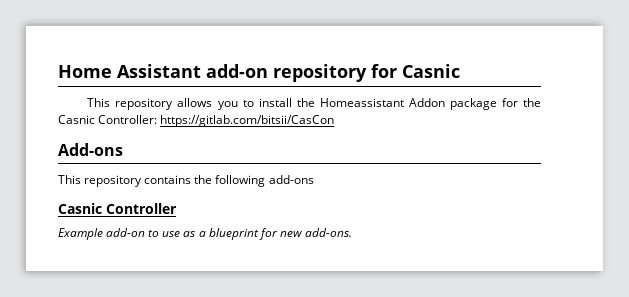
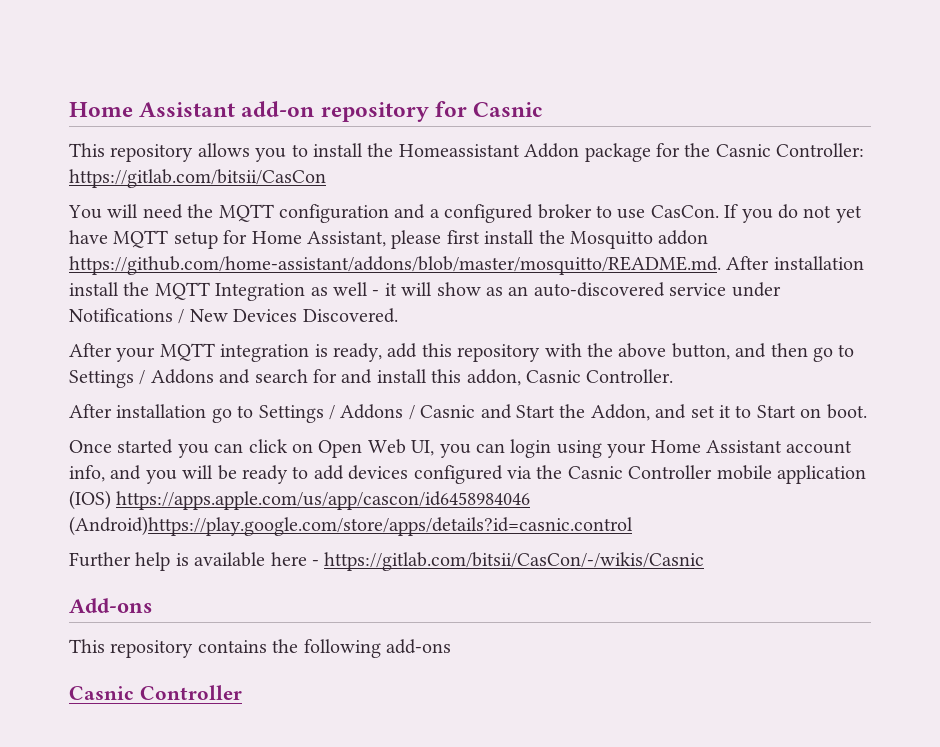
(335, 121) none -> [68,204,862,223] [69,230,709,249] [69,256,864,275] [69,282,781,301] [69,308,398,324] [69,343,855,362] [69,369,674,388] [69,404,867,423] [69,439,853,458] [69,465,866,484] [69,490,531,510] [69,516,633,536] [69,552,705,571] // You will need the MQTT configuration and a configured broker to use CasCon. If you do not yet have MQTT setup for Home Assistant, please first install the Mosquitto addon https://github.com/home-assistant/addons/blob/master/mosquitto/README.md. After installation install the MQTT Integration as well - it will show as an auto-discovered service under Notifications / New Devices Discovered. // After your MQTT integration is ready, add this repository with the above button, and then go to Settings / Addons and search for and install this addon, Casnic Controller. // After installation go to Settings / Addons / Casnic and Start the Addon, and set it to Start on boot. // Once started you can click on Open Web UI, you can login using your Home Assistant account info, and you will be ready to add devices configured via the Casnic Controller mobile application (IOS) https://apps.apple.com/us/app/cascon/id6458984046 (Android)https://play.google.com/store/apps/details?id=casnic.control // Further help is available here - https://gitlab.com/bitsii/CasCon/-/wikis/Casnic
[58,228,352,240] // Example add-on to use as a blueprint for new add-ons. -> (242, 692) none

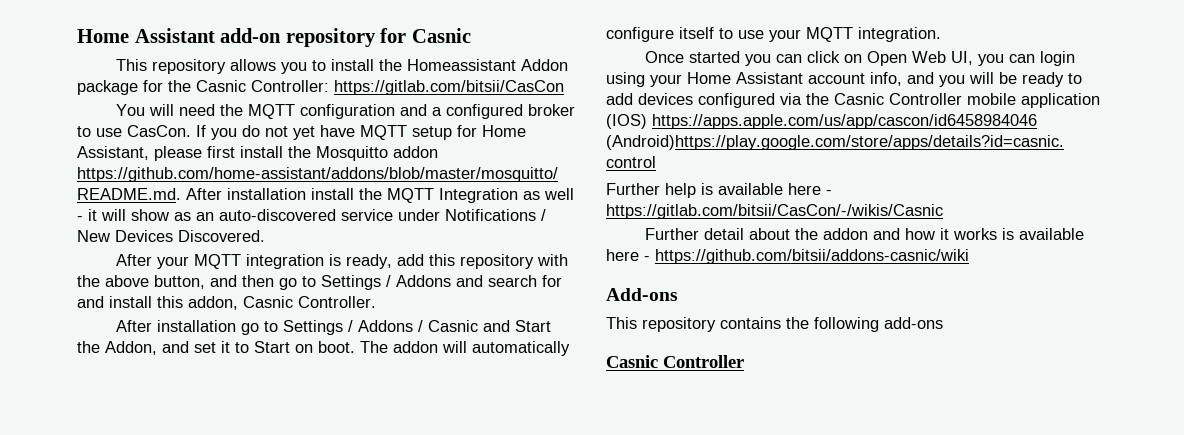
(867, 411) none -> [360,341,570,356] [606,27,941,42] The addon will automatically configure itself to use your MQTT integration.
(705, 561) none -> [645,228,1085,240] [606,249,969,264] // Further detail about the addon and how it works is available here - https://github.com/bitsii/addons-casnic/wiki

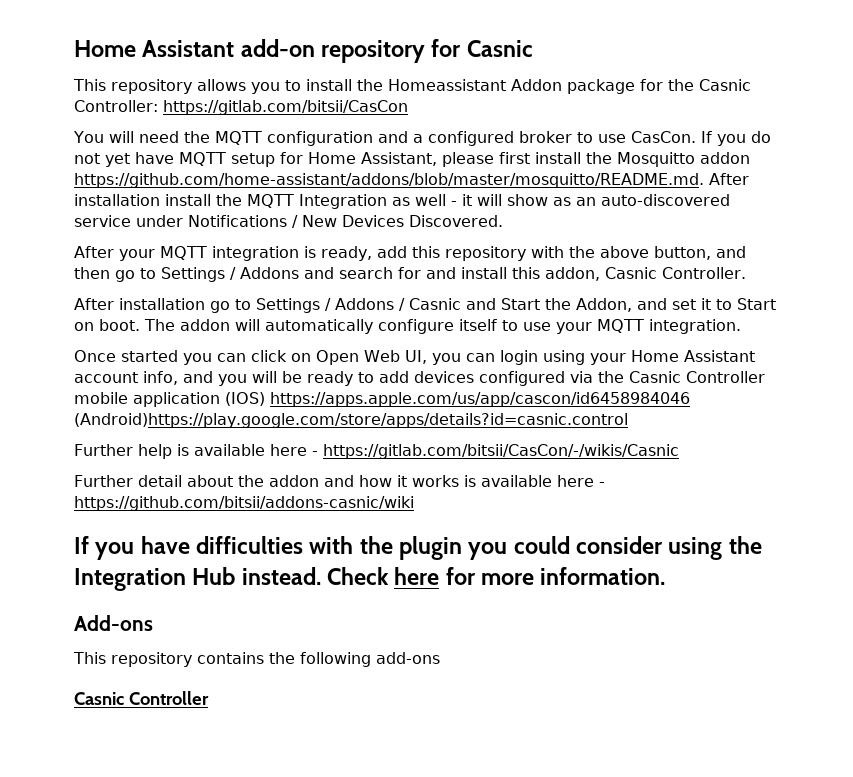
(969, 256) none -> [74,536,762,560] [74,567,666,591] // If you have difficulties with the plugin you could consider using the Integration Hub instead. Check here for more information.

